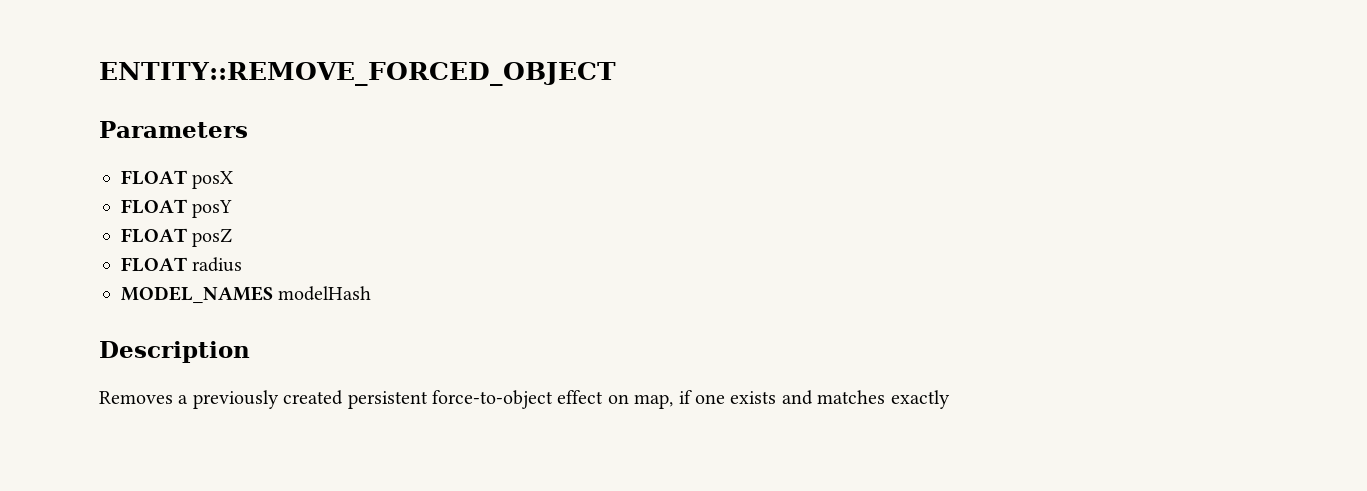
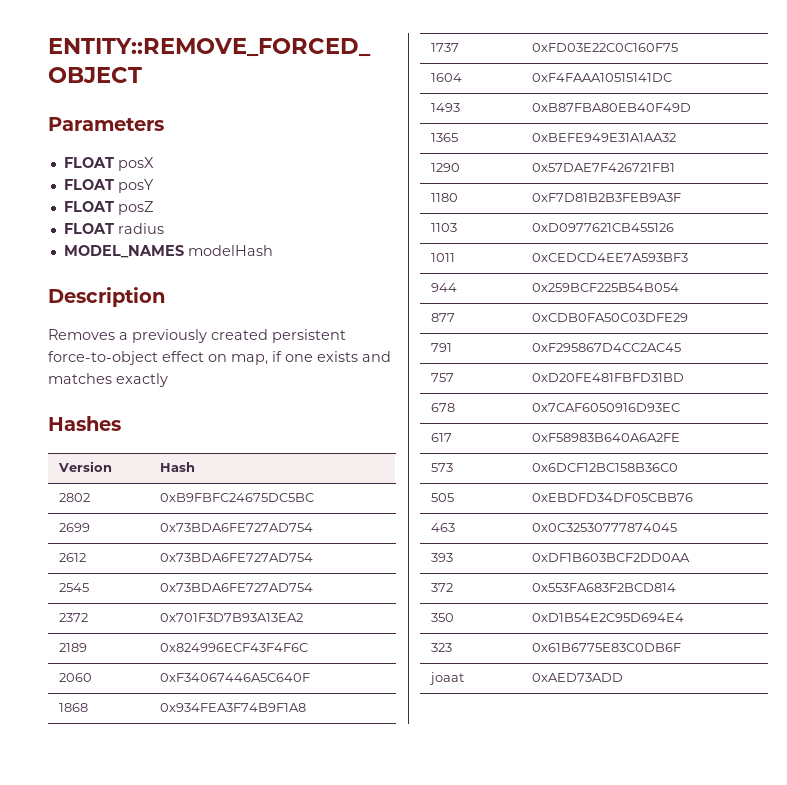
(950, 399) none -> [48,416,121,431] [58,461,113,472] [160,462,196,472] [59,493,91,502] [160,493,315,502] [59,523,91,532] [160,523,314,532] [59,553,87,562] [160,553,314,562] [59,583,90,592] [160,583,314,592] [59,613,89,622] [160,613,304,622] [59,643,88,652] [160,643,309,652] [59,673,93,682] [160,673,311,682] [59,703,89,712] [160,703,307,712] [431,43,460,52] [532,43,679,52] [431,73,463,82] [532,73,673,82] [431,103,461,112] [532,103,692,112] [431,133,459,142] [532,133,677,142] [431,163,461,172] [532,163,676,172] [431,193,459,202] [532,193,682,202] [431,223,458,232] [532,223,675,232] [431,253,456,262] [532,253,689,262] [431,283,458,292] [532,283,680,292] [431,313,456,322] [532,313,689,322] [431,343,453,352] [532,343,682,352] [431,373,455,382] [532,373,685,382] [431,403,456,412] [532,403,681,412] [431,433,453,442] [532,433,681,442] [431,463,454,472] [532,463,679,472] [431,493,455,502] [532,493,694,502] [431,523,456,532] [532,523,678,532] [431,553,454,562] [532,553,691,562] [431,583,454,592] [532,583,677,592] [431,613,455,622] [532,613,685,622] [431,643,453,652] [532,643,682,652] [429,672,465,685] [532,673,624,682] // Hashes // Version | Hash // 2802 | 0xB9FBFC24675DC5BC // 2699 | 0x73BDA6FE727AD754 // 2612 | 0x73BDA6FE727AD754 // 2545 | 0x73BDA6FE727AD754 // 2372 | 0x701F3D7B93A13EA2 // 2189 | 0x824996ECF43F4F6C // 2060 | 0xF34067446A5C640F // 1868 | 0x934FEA3F74B9F1A8 // 1737 | 0xFD03E22C0C160F75 // 1604 | 0xF4FAAA10515141DC // 1493 | 0xB87FBA80EB40F49D // 1365 | 0xBEFE949E31A1AA32 // 1290 | 0x57DAE7F426721FB1 // 1180 | 0xF7D81B2B3FEB9A3F // 1103 | 0xD0977621CB455126 // 1011 | 0xCEDCD4EE7A593BF3 // 944 | 0x259BCF225B54B054 // 877 | 0xCDB0FA50C03DFE29 // 791 | 0xF295867D4CC2AC45 // 757 | 0xD20FE481FBFD31BD // 678 | 0x7CAF6050916D93EC // 617 | 0xF58983B640A6A2FE // 573 | 0x6DCF12BC158B36C0 // 505 | 0xEBDFD34DF05CBB76 // 463 | 0x0C32530777874045 // 393 | 0xDF1B603BCF2DD0AA // 372 | 0x553FA683F2BCD814 // 350 | 0xD1B54E2C95D694E4 // 323 | 0x61B6775E83C0DB6F // joaat | 0xAED73ADD

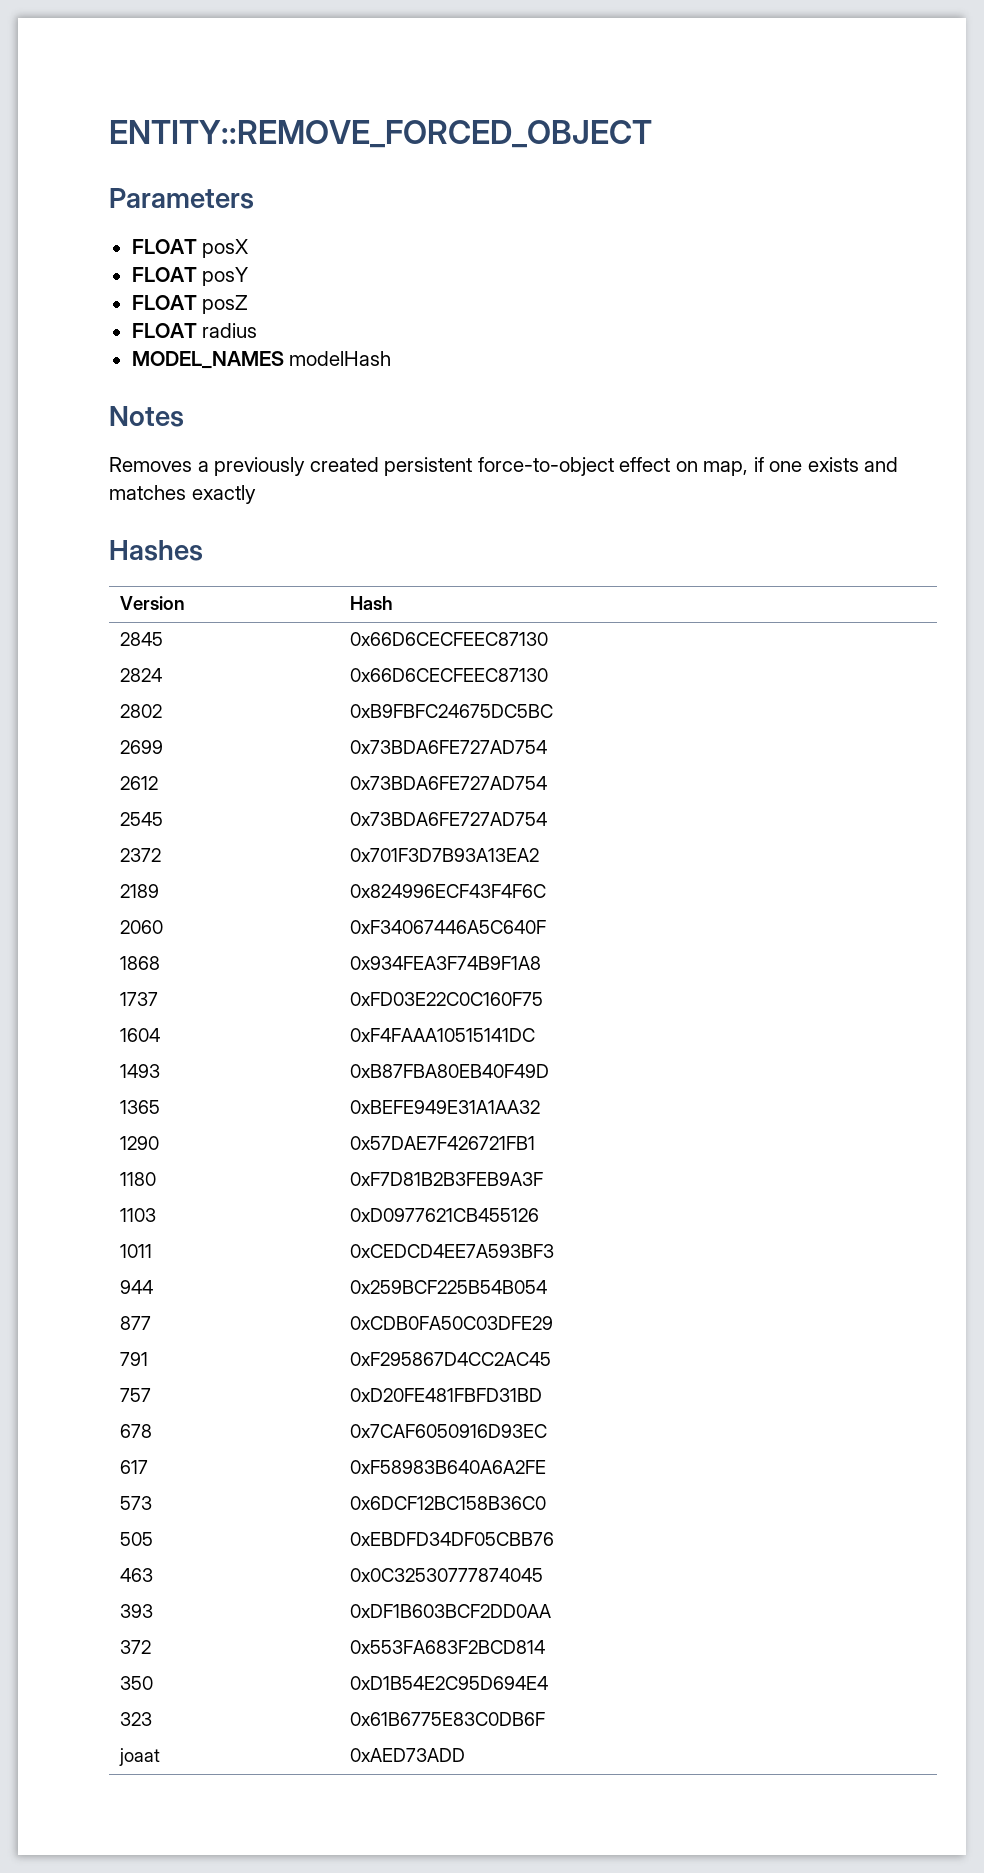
[48,287,165,307] Description -> [109,406,184,427] Notes
(196, 467) none -> [119,632,163,646] [349,632,548,646] [119,668,162,682] [349,668,548,682] // 2845 | 0x66D6CECFEEC87130 // 2824 | 0x66D6CECFEEC87130

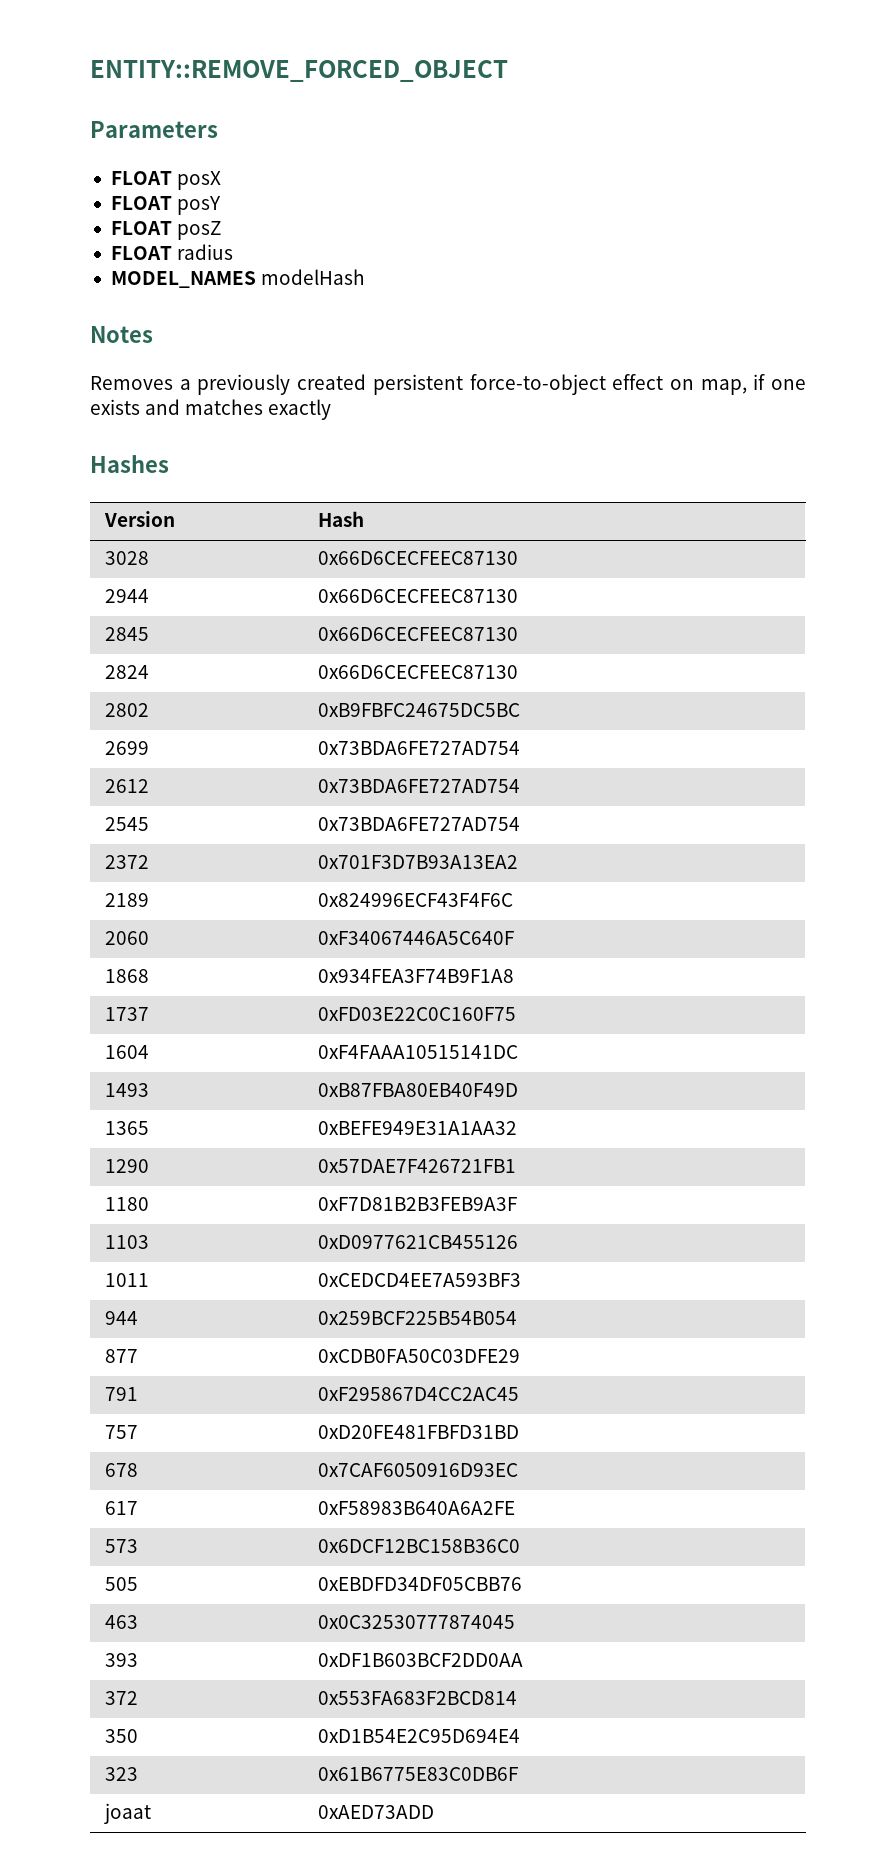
(393, 603) none -> [104,551,149,565] [317,551,518,565] [104,589,149,603] [317,589,518,603] // 3028 | 0x66D6CECFEEC87130 // 2944 | 0x66D6CECFEEC87130

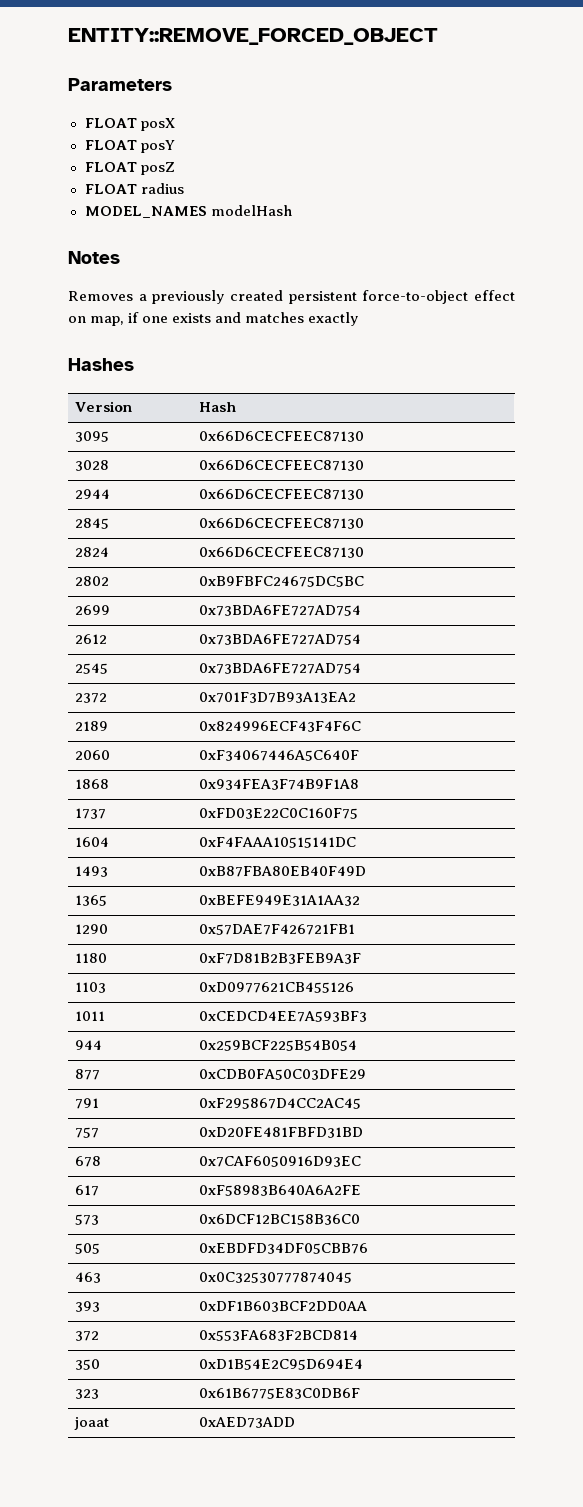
(364, 519) none -> [74,431,109,442] [198,431,364,442] // 3095 | 0x66D6CECFEEC87130

